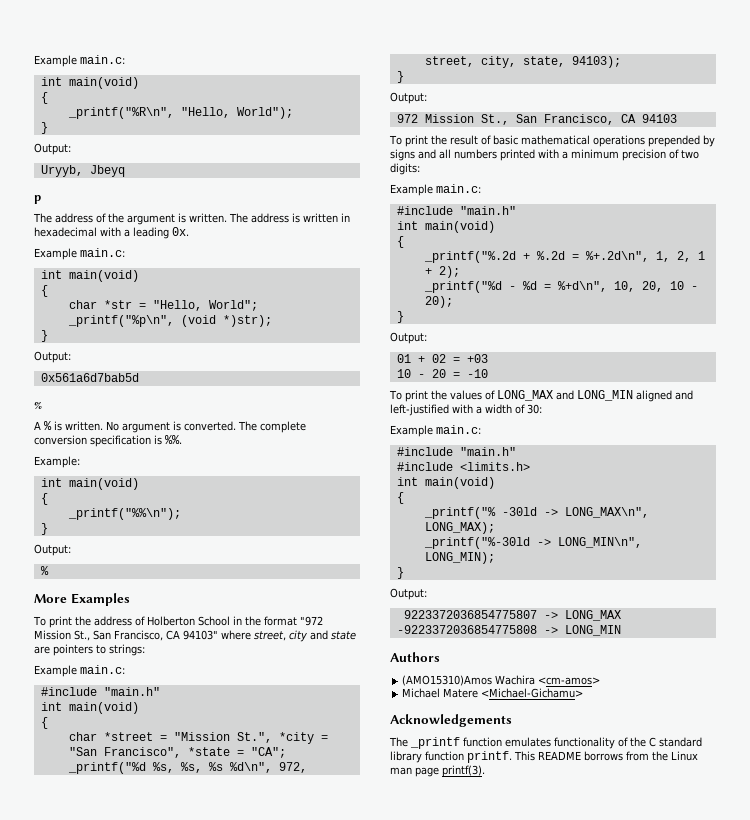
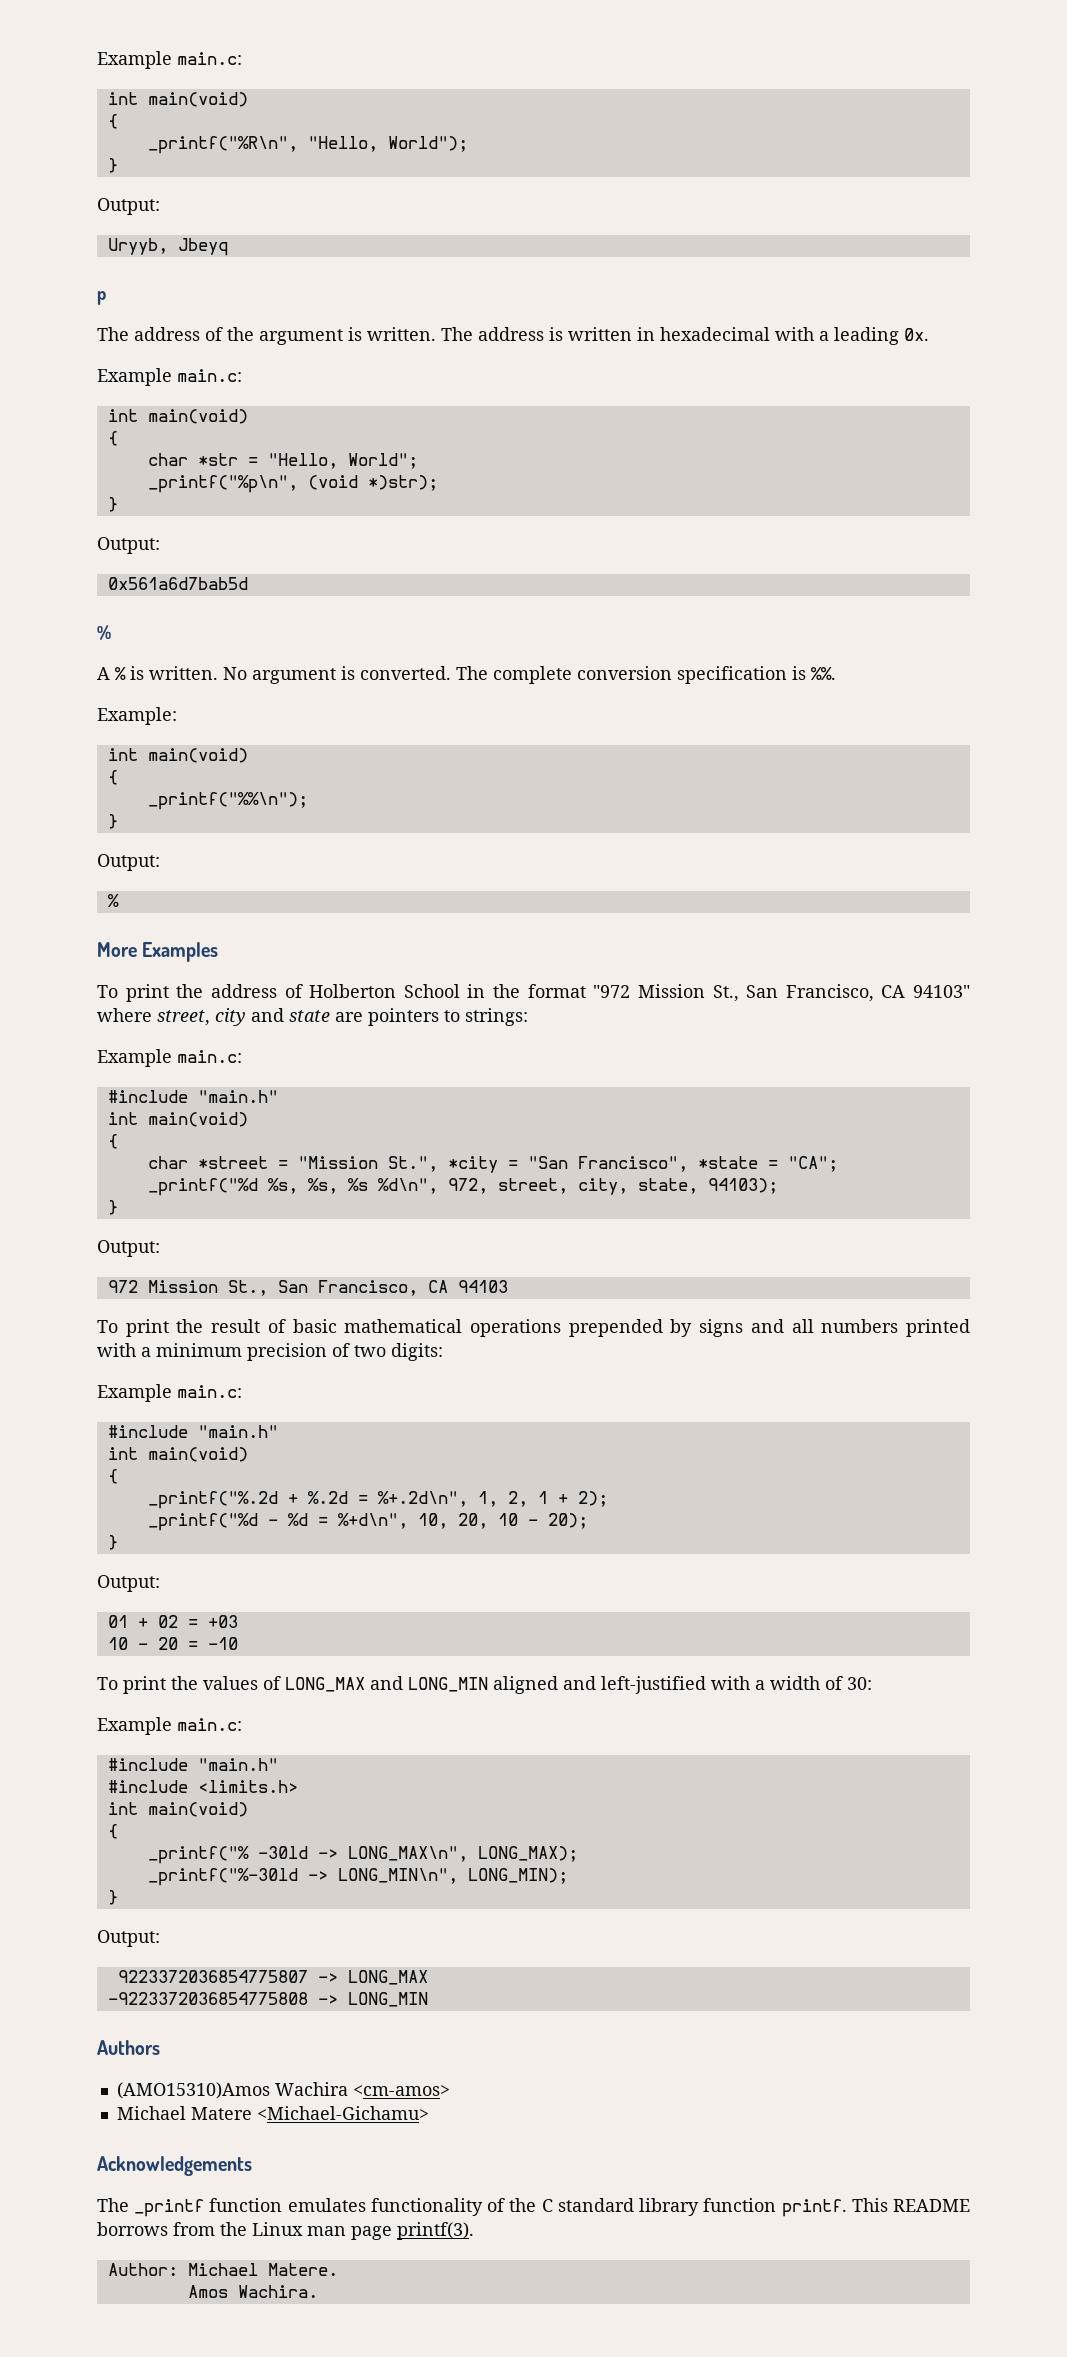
(485, 771) none -> [107,2263,338,2276] [187,2285,318,2298] // Author: Michael Matere. // Amos Wachira.

